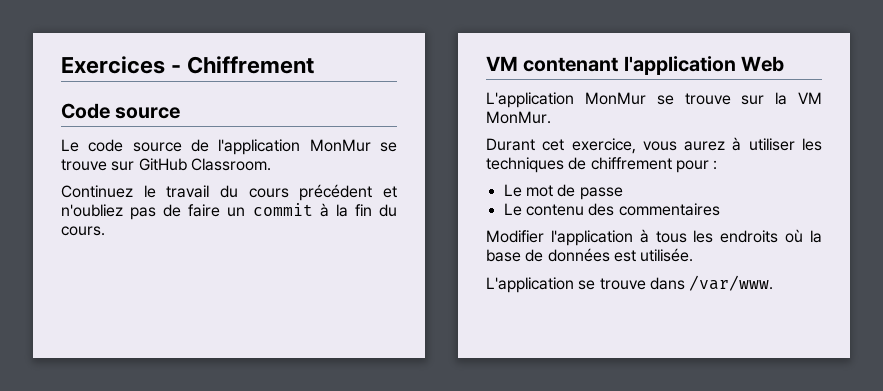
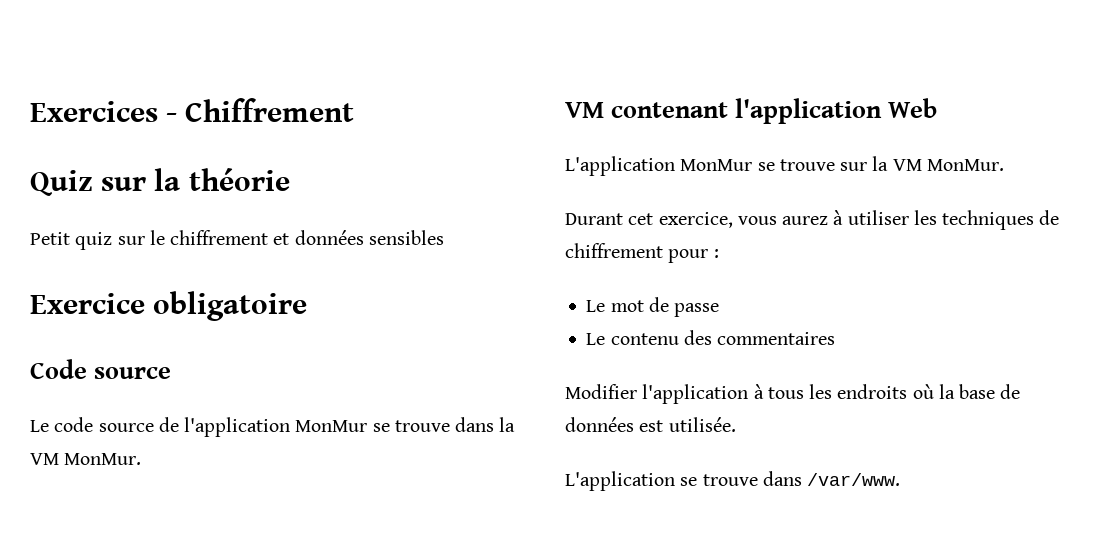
(315, 65) none -> [30,168,290,196] [30,230,444,250] [30,291,308,321] // Quiz sur la théorie // Petit quiz sur le chiffrement et données sensibles // Exercice obligatoire
[111,158,271,171] [61,184,397,201] [61,203,397,220] [61,226,105,236] sur GitHub Classroom. // Continuez le travail du cours précédent et n'oubliez pas de faire un commit à la fin du cours. -> [455,417,516,432] [30,453,142,465] dans la VM MonMur.

